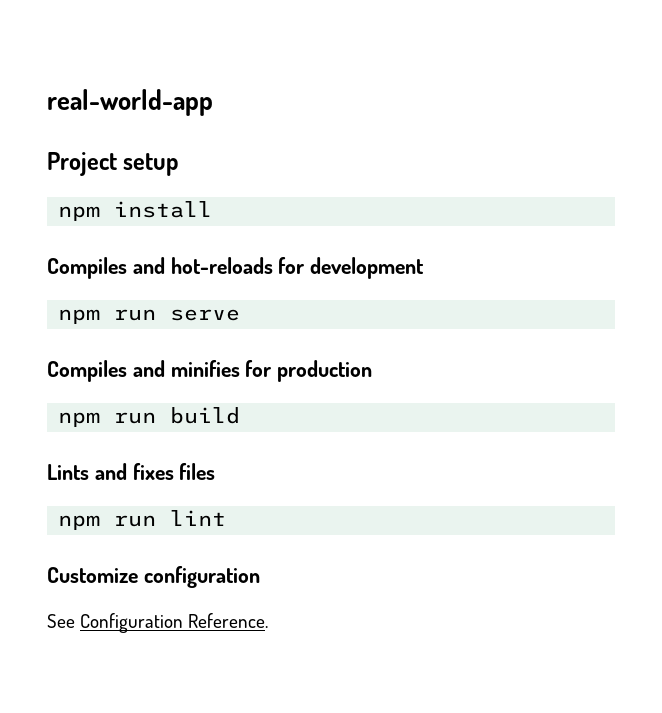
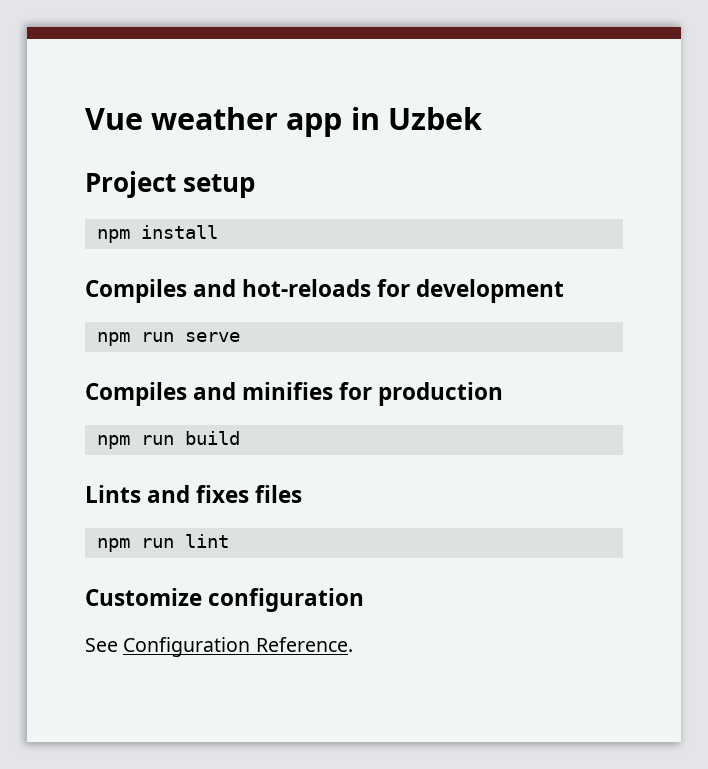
[47,89,213,116] real-world-app -> [85,107,482,137] Vue weather app in Uzbek

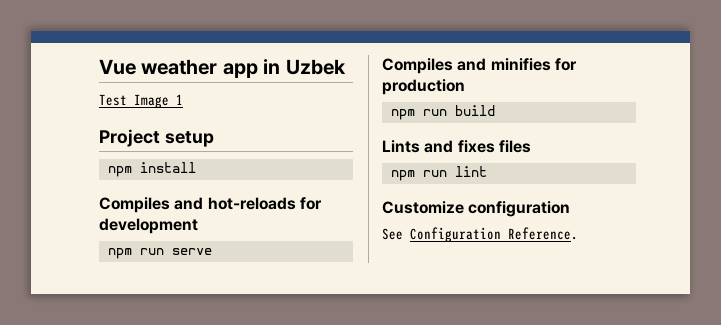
(482, 118) none -> [99,94,183,108] // Test Image 1

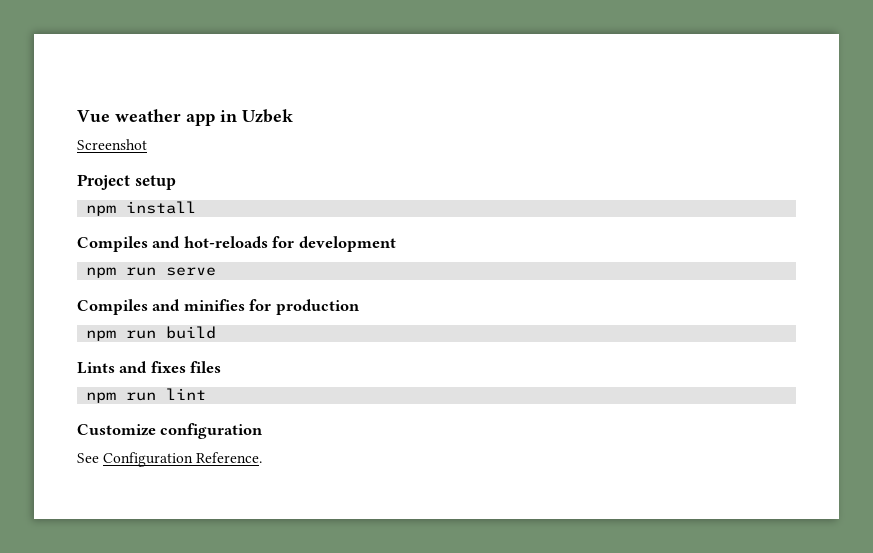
[99,94,183,108] Test Image 1 -> [77,139,147,150] Screenshot

